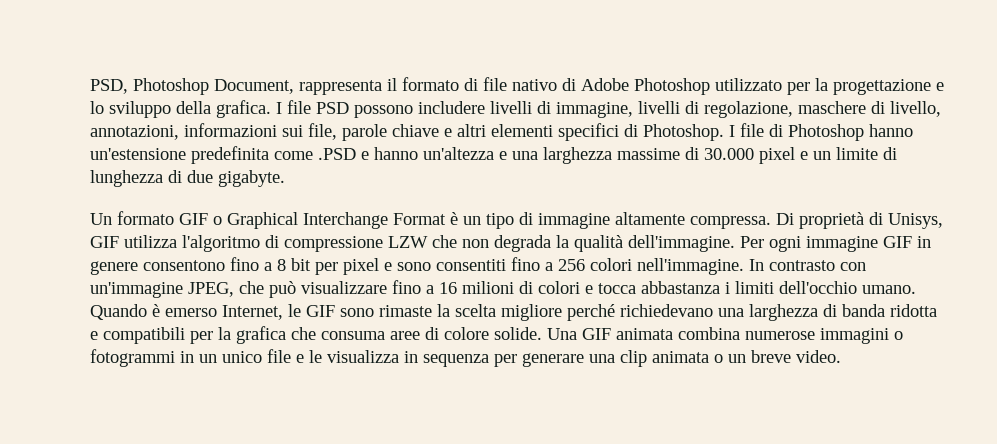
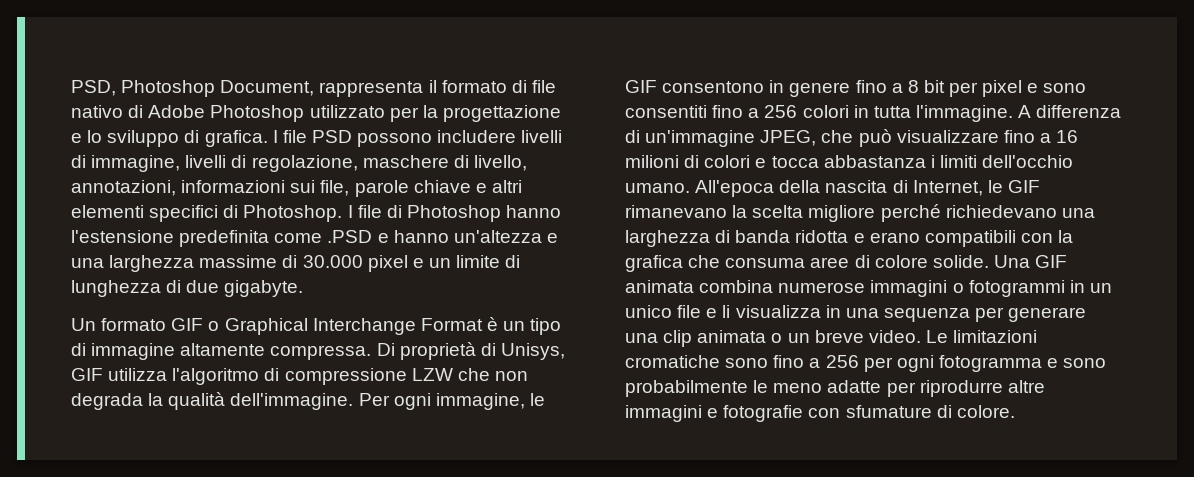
[176,101,211,114] della -> [184,130,200,143] di
[90,148,186,160] un'estensione -> [71,230,174,243] l'estensione
[806,236,912,252] immagine GIF -> [435,393,545,410] [625,80,765,93] immagine, le GIF consentono
[143,260,225,271] consentono -> (851, 89) none
[637,258,866,275] nell'immagine. In contrasto con -> [853,105,1122,122] [625,130,640,143] in tutta l'immagine. A differenza di
[90,304,217,320] Quando è emerso -> [695,180,908,197] All'epoca della nascita di
[340,305,432,317] sono rimaste -> [625,205,727,218] rimanevano
[103,327,213,344] compatibili per -> [869,230,1053,247] erano compatibili con
[309,350,322,363] le -> [722,305,731,318] li
(418, 357) none -> [845,308,879,318] una
(841, 356) none -> [925,330,1038,343] [625,355,1107,372] [625,380,1045,397] [625,405,1015,422] Le limitazioni cromatiche sono fino a 256 per ogni fotogramma e sono probabilmente le meno adatte per riprodurre altre immagini e fotografie con sfumature di colore.

